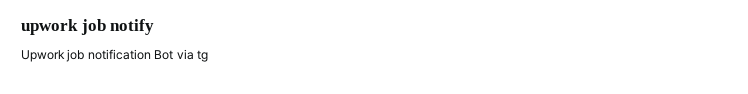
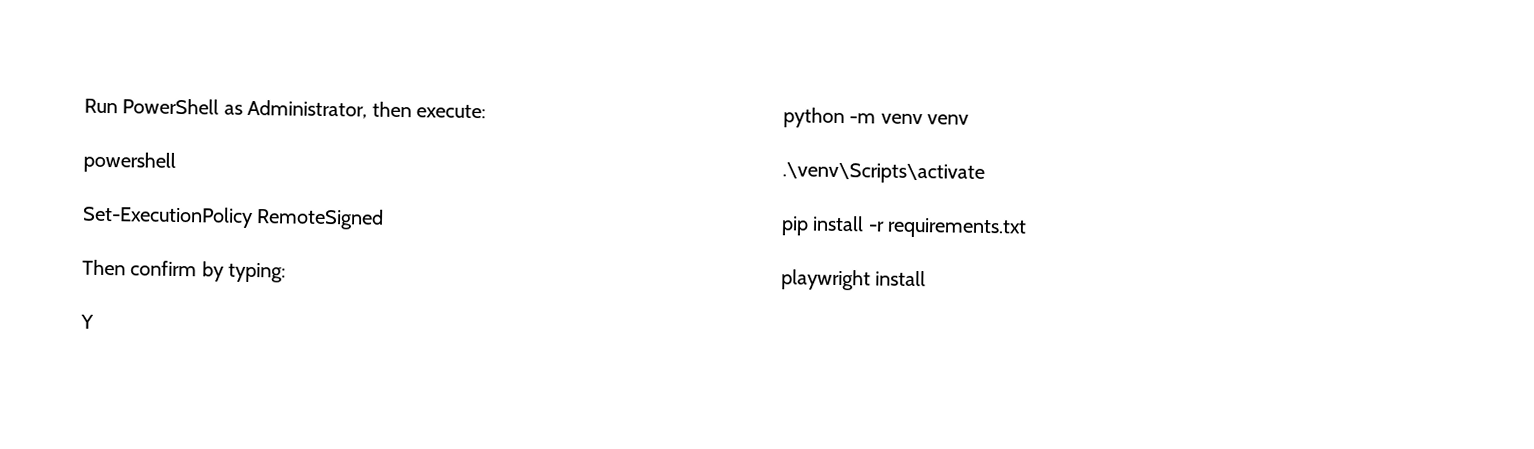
[21,19,155,35] [21,49,208,62] upwork job notify // Upwork job notification Bot via tg -> [84,98,486,119] [83,151,176,173] [82,205,385,230] [82,259,287,283] [80,314,94,329] [783,107,970,129] [782,162,985,184] [781,215,1028,239] [781,269,927,291] Run PowerShell as Administrator, then execute: // powershell // Set-ExecutionPolicy RemoteSigned // Then confirm by typing: // Y // python -m venv venv // .\venv\Scripts\activate // pip install -r requirements.txt // playwright install

